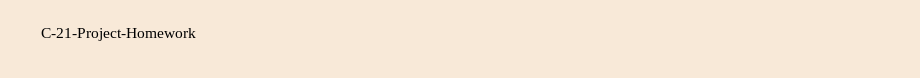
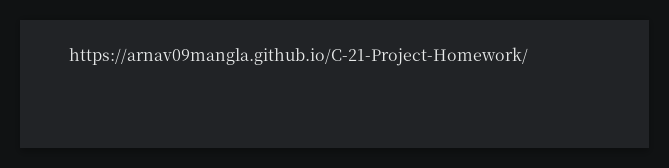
[41,28,196,41] C-21-Project-Homework -> [69,47,528,66] https://arnav09mangla.github.io/C-21-Project-Homework/

